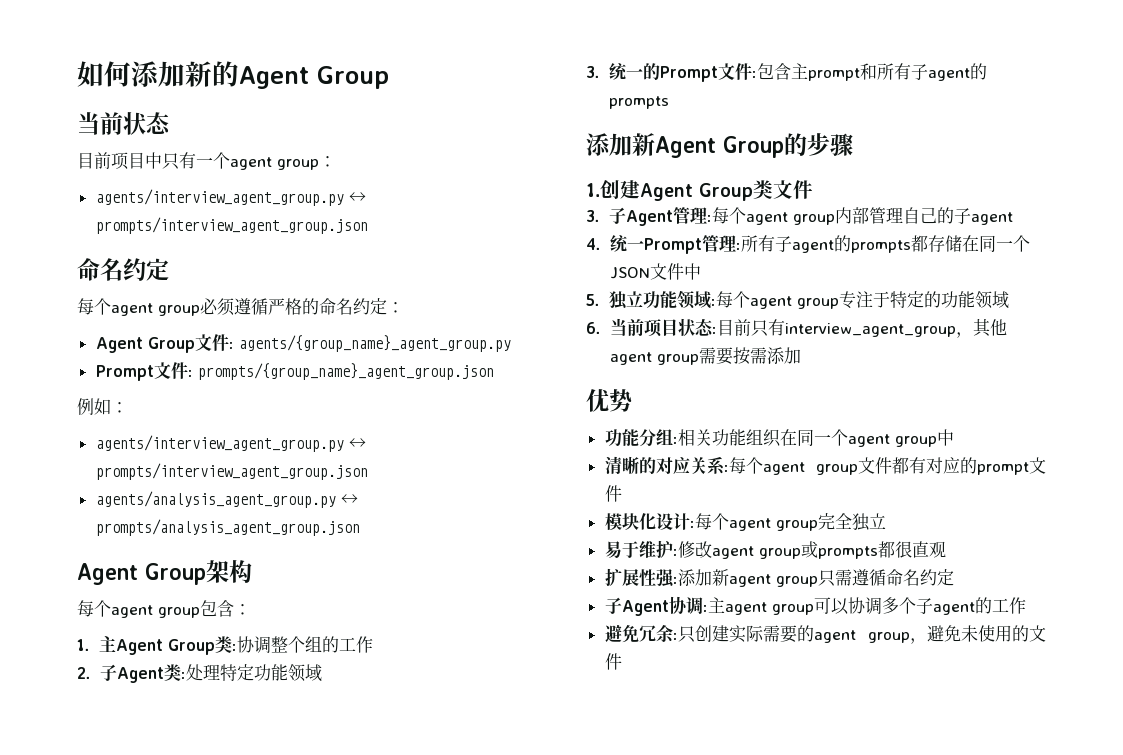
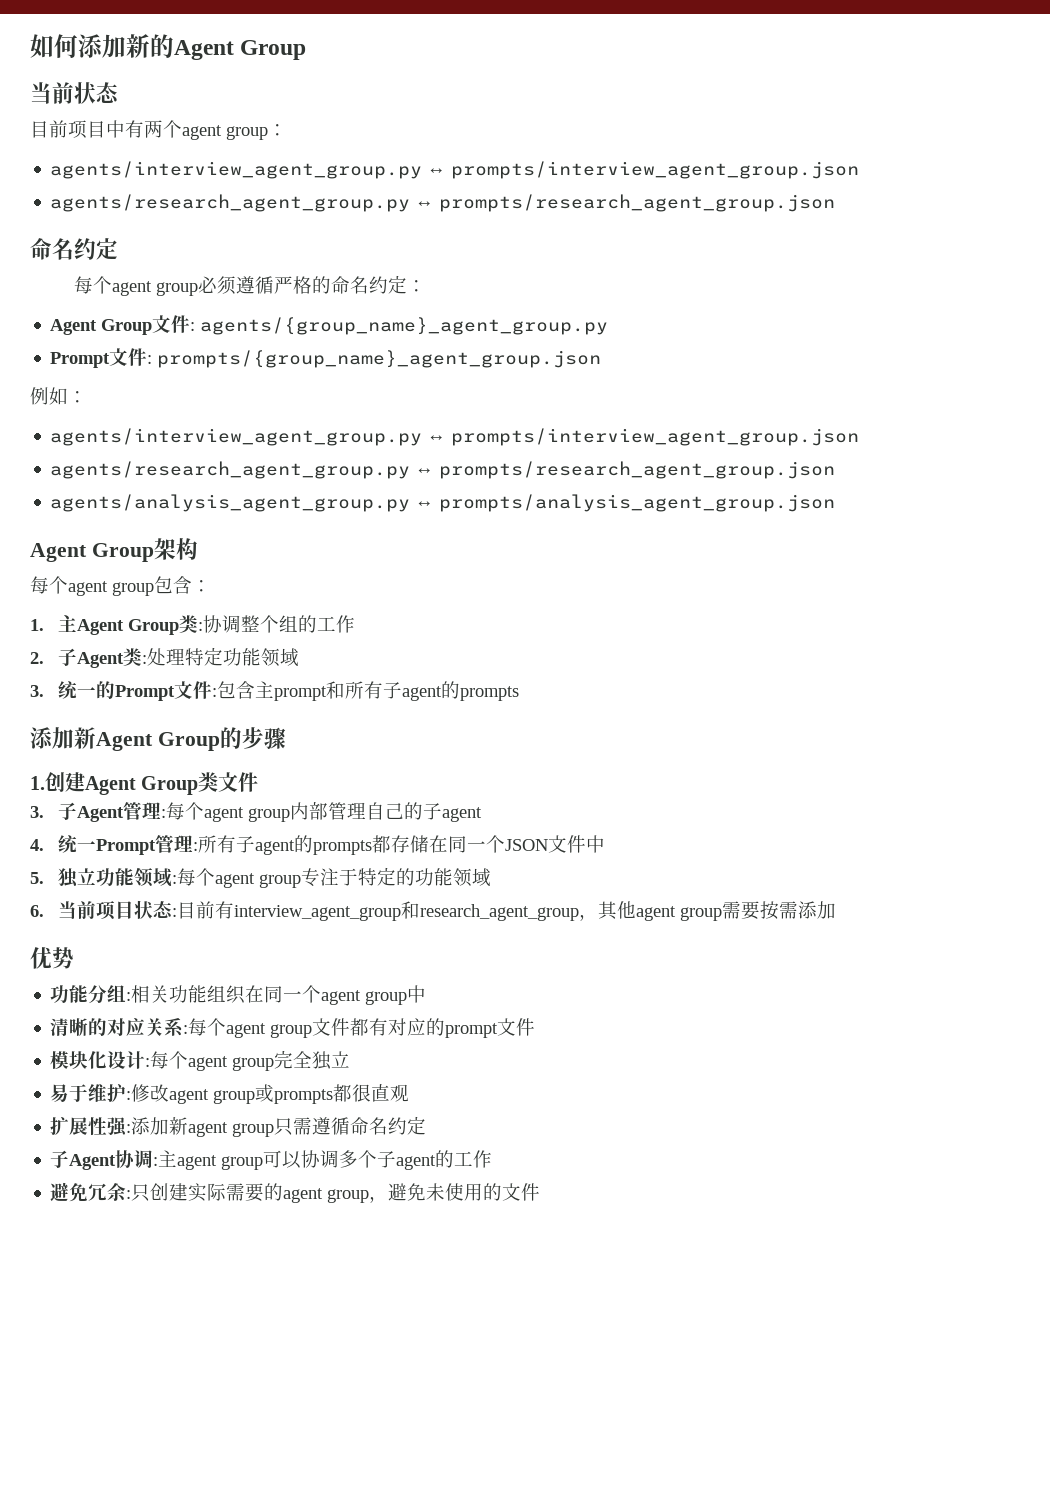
[162,152,213,170] 只有一 -> [125,120,163,138] 有两
(368, 225) none -> [50,194,836,212] // agents/research_agent_group.py ↔ prompts/research_agent_group.json
(368, 471) none -> [50,461,836,479] // agents/research_agent_group.py ↔ prompts/research_agent_group.json
[750,319,956,337] 只有interview_agent_group -> [215,901,580,921] 有interview_agent_group和research_agent_group

